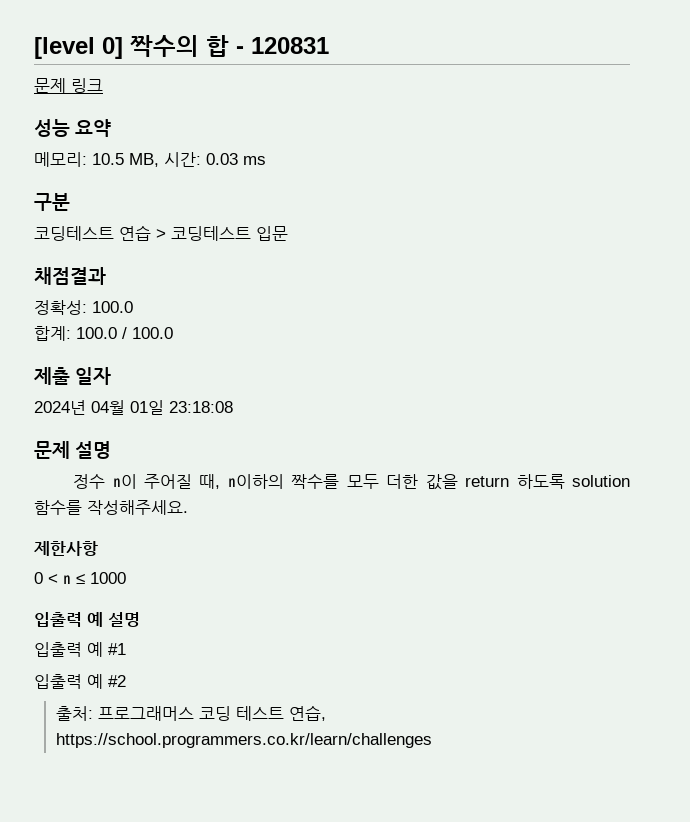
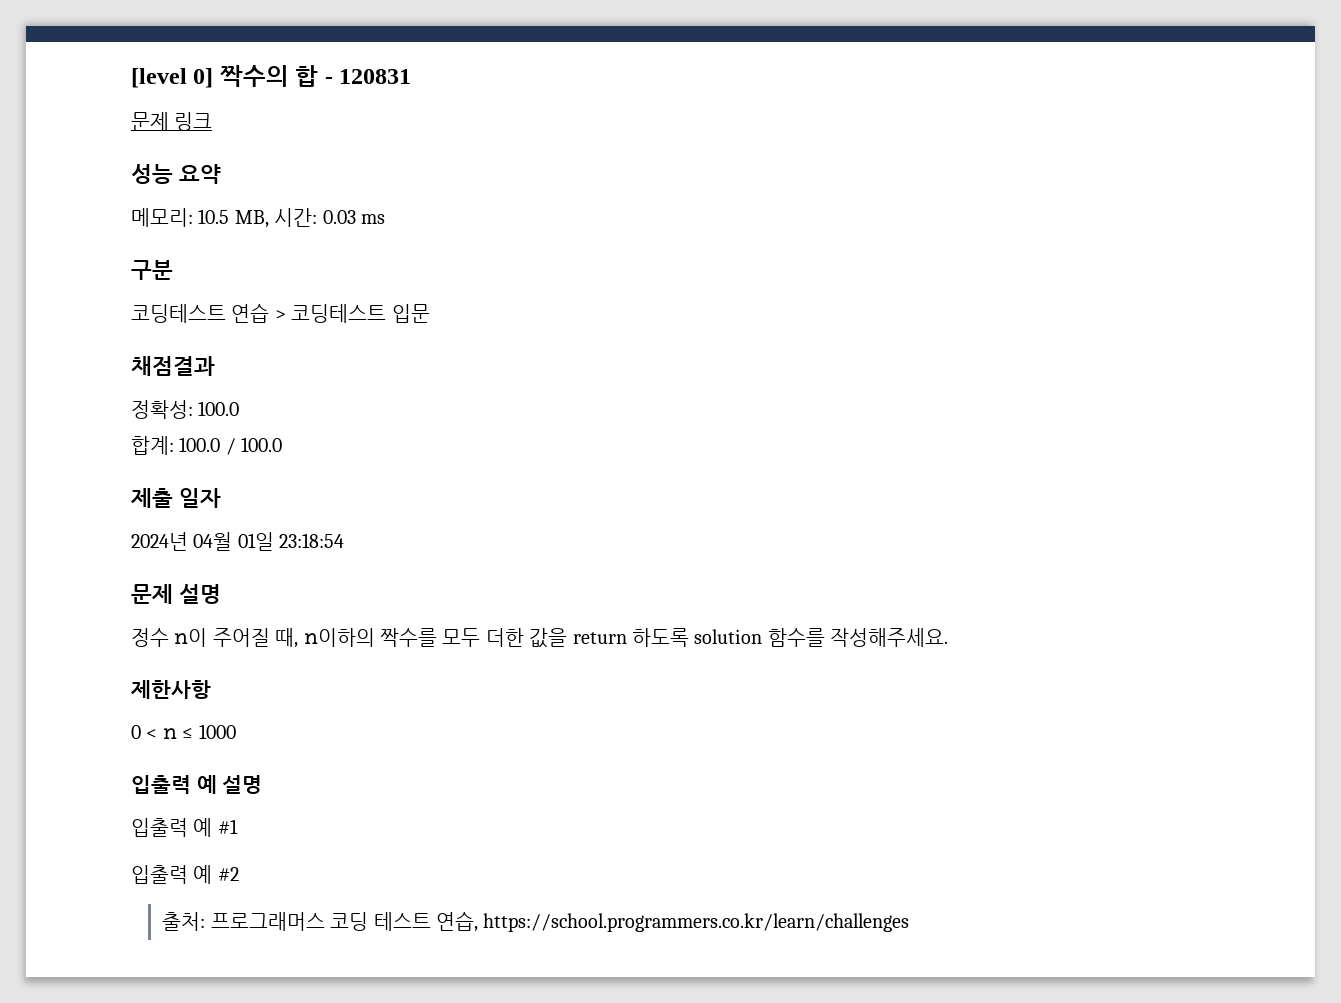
[169,401,233,413] 23:18:08 -> [279,533,345,548] 23:18:54

